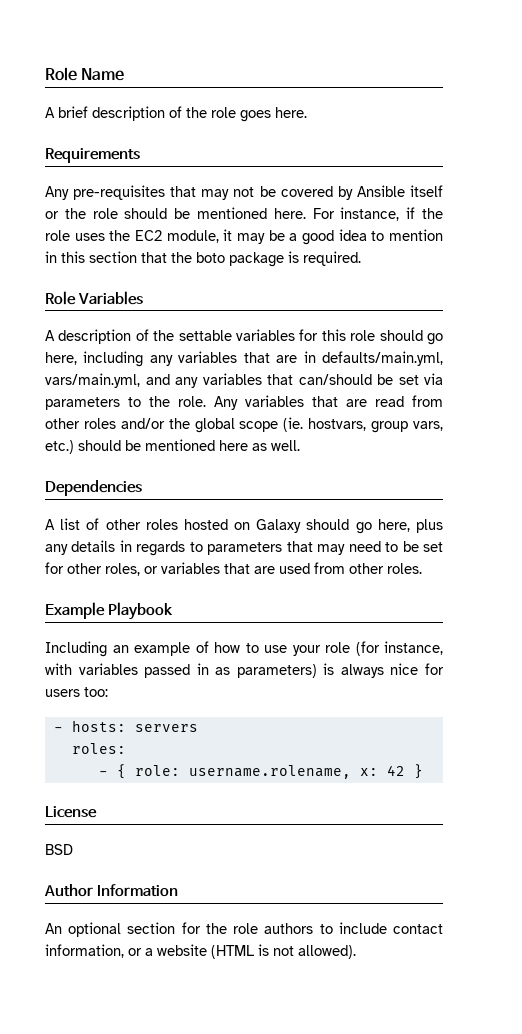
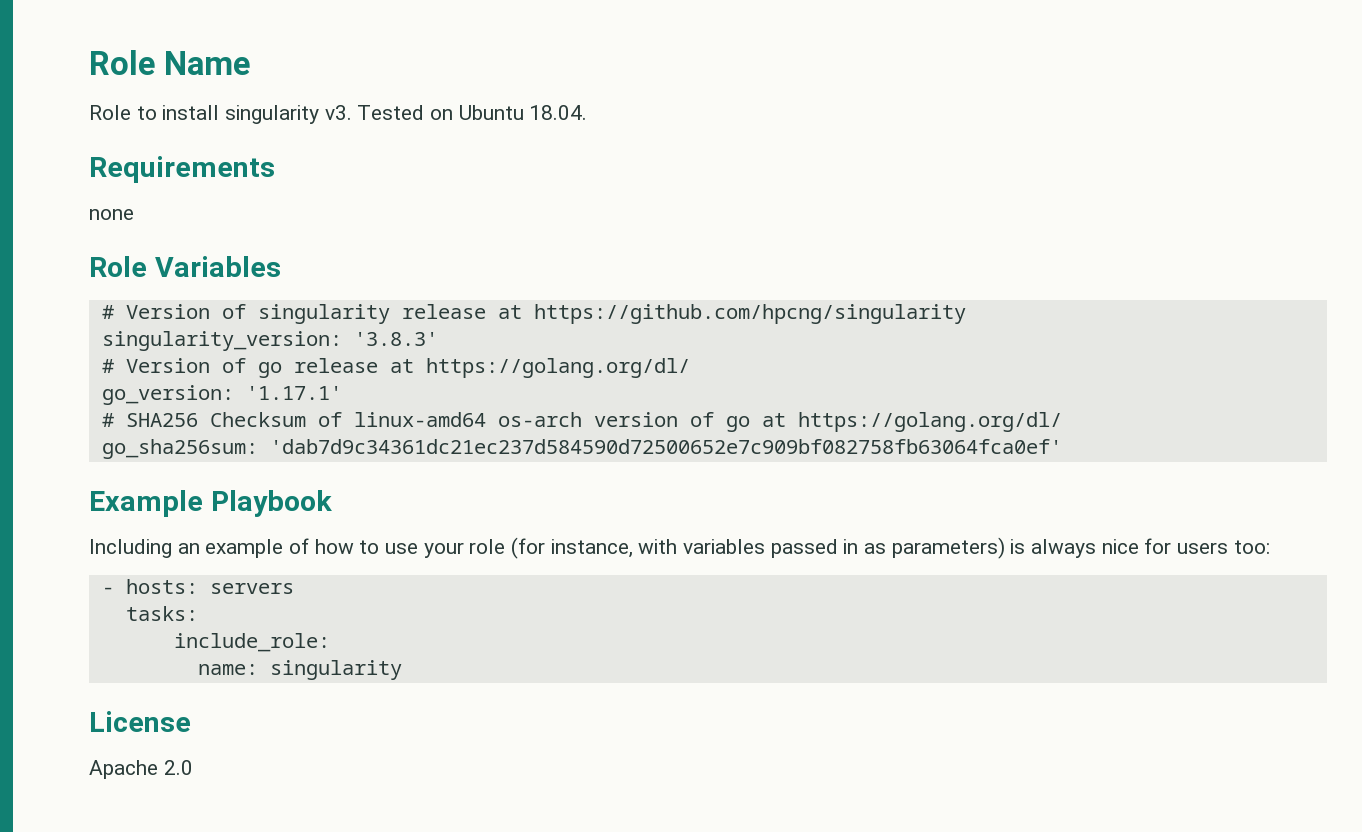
[45,106,307,122] [45,148,140,163] [45,185,443,200] [45,207,444,221] [45,229,444,245] [45,251,361,267] [45,291,144,305] [45,329,443,345] [45,351,443,367] [45,373,443,388] [45,395,443,410] [45,417,444,433] [45,439,300,454] [45,480,142,496] [45,518,443,534] [45,540,443,556] [45,562,422,576] A brief description of the role goes here. // Requirements // Any pre-requisites that may not be covered by Ansible itself or the role should be mentioned here. For instance, if the role uses the EC2 module, it may be a good idea to mention in this section that the boto package is required. // Role Variables // A description of the settable variables for this role should go here, including any variables that are in defaults/main.yml, vars/main.yml, and any variables that can/should be set via parameters to the role. Any variables that are read from other roles and/or the global scope (ie. hostvars, group vars, etc.) should be mentioned here as well. // Dependencies // A list of other roles hosted on Galaxy should go here, plus any details in regards to parameters that may need to be set for other roles, or variables that are used from other roles. -> [89,105,588,124] [89,156,275,183] [89,209,134,220] [89,256,281,277] [101,304,966,324] [101,331,438,351] [101,358,690,378] [101,385,342,405] [101,412,1062,432] [101,439,1062,459] Role to install singularity v3. Tested on Ubuntu 18.04. // Requirements // none // Role Variables // # Version of singularity release at https://github.com/hpcng/singularity // singularity_version: '3.8.3' // # Version of go release at https://golang.org/dl/ // go_version: '1.17.1' // # SHA256 Checksum of linux-amd64 os-arch version of go at https://golang.org/dl/ // go_sha256sum: 'dab7d9c34361dc21ec237d584590d72500652e7c909bf082758fb63064fca0ef'
[71,743,126,754] [98,764,423,779] [45,806,97,818] [45,844,73,855] [44,884,179,897] [45,922,444,937] [45,944,356,959] roles: // - { role: username.rolename, x: 42 } // License // BSD // Author Information // An optional section for the role authors to include contact information, or a website (HTML is not allowed). -> [125,606,198,621] [173,633,330,652] [197,660,402,680] [89,711,191,732] [89,760,193,779] tasks: // include_role: // name: singularity // License // Apache 2.0

